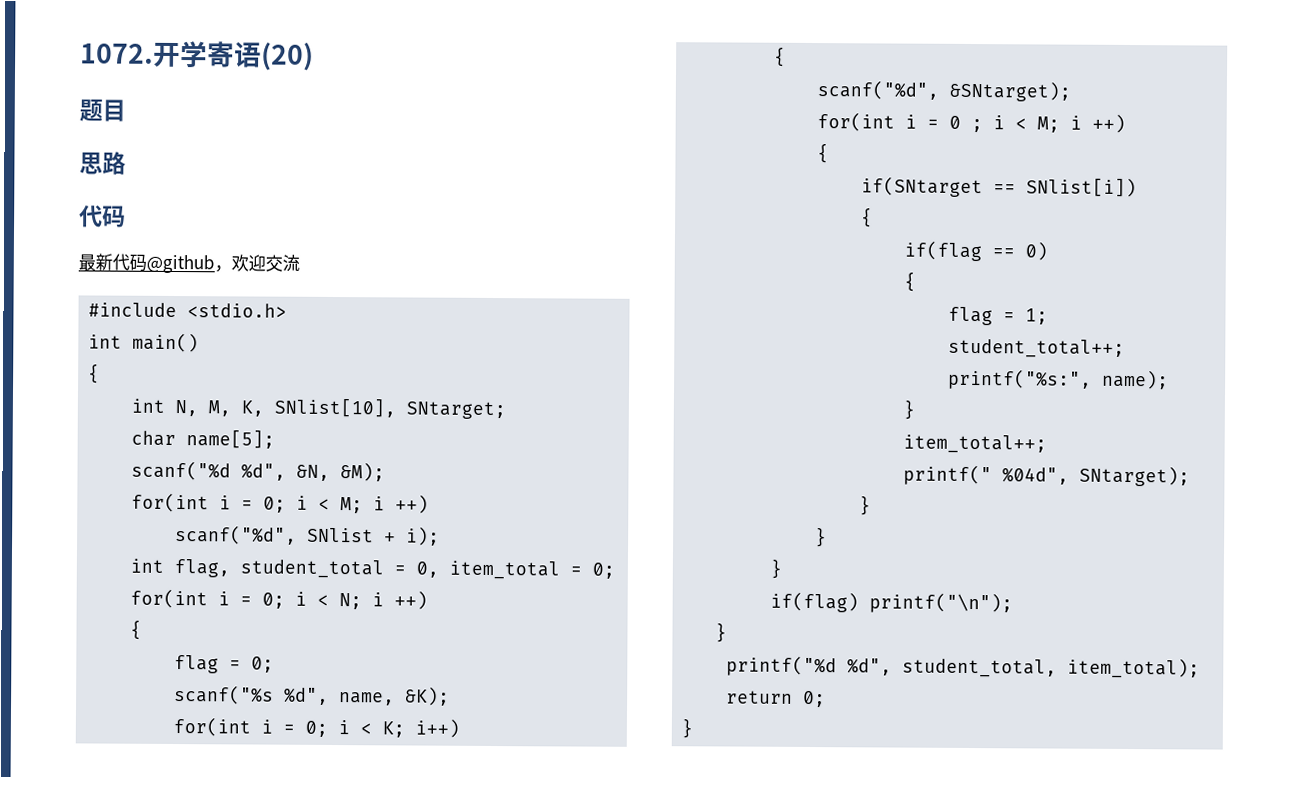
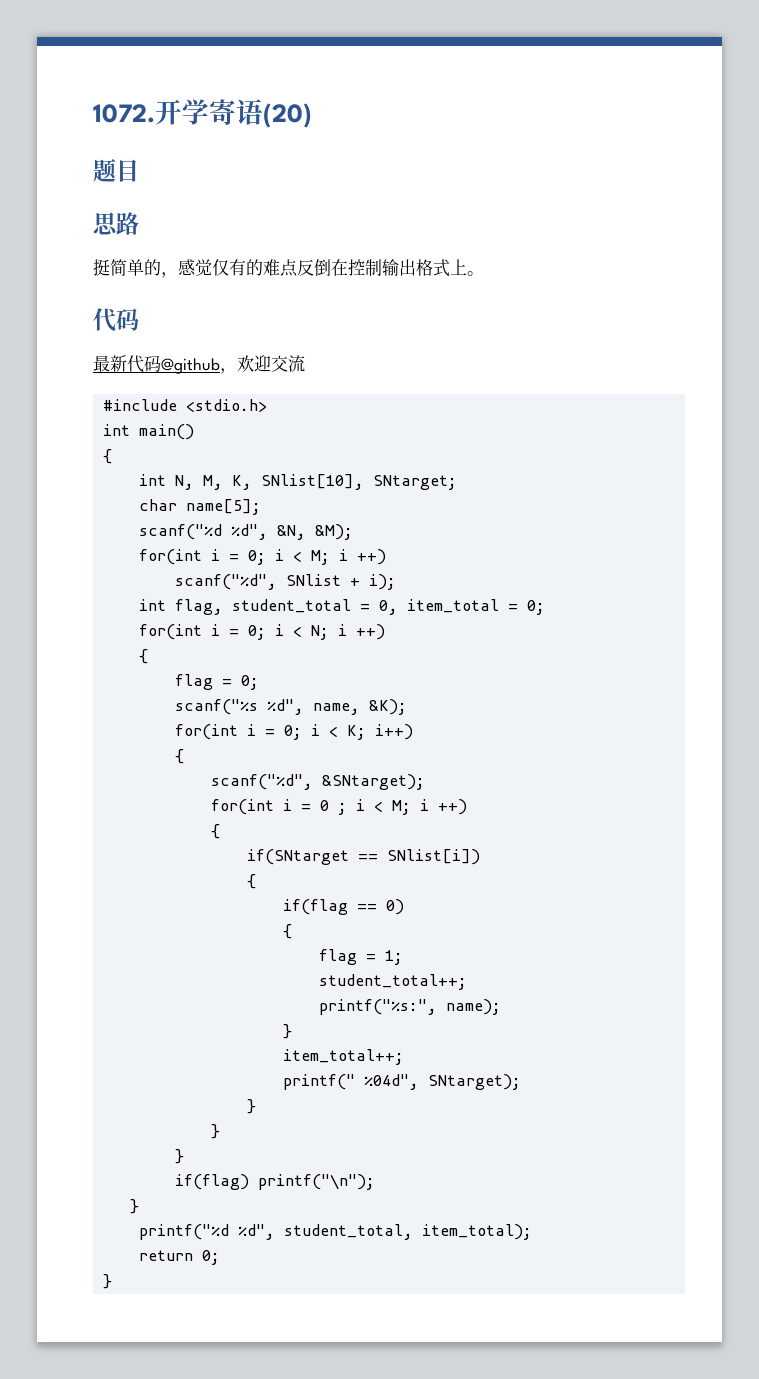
(126, 163) none -> [93,259,484,278] // 挺简单的，感觉仅有的难点反倒在控制输出格式上。

